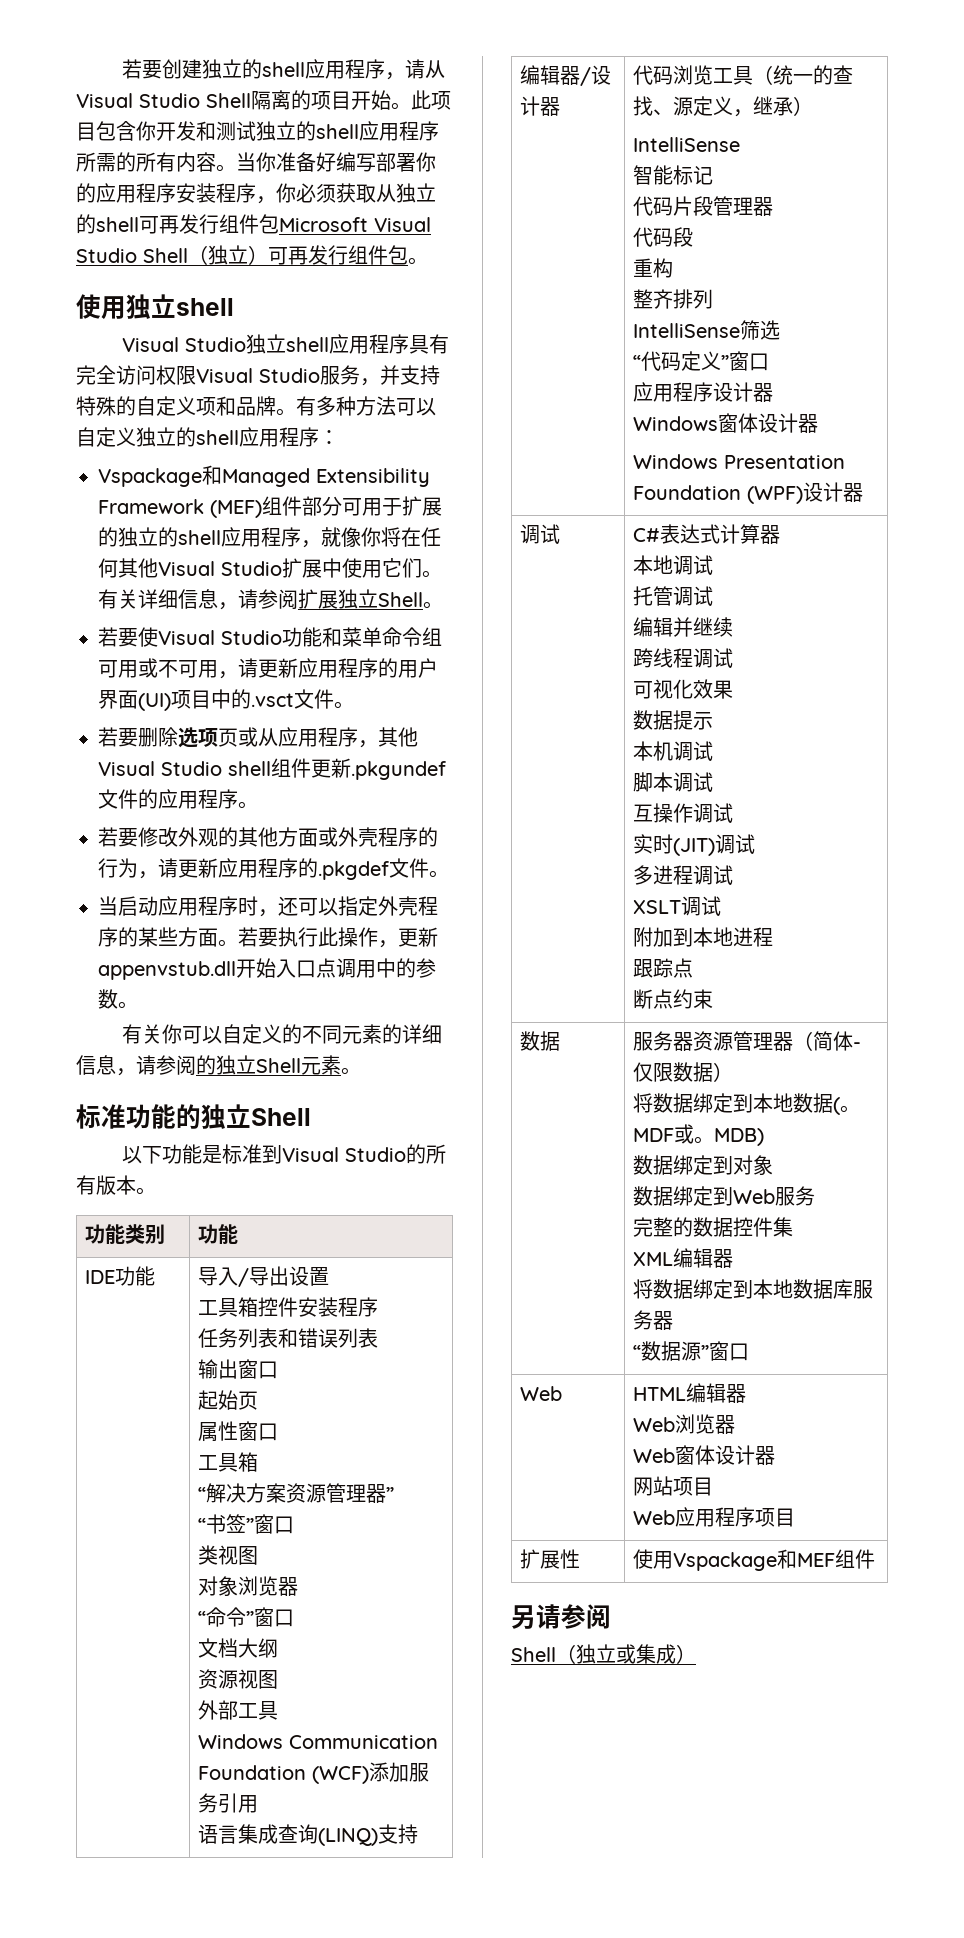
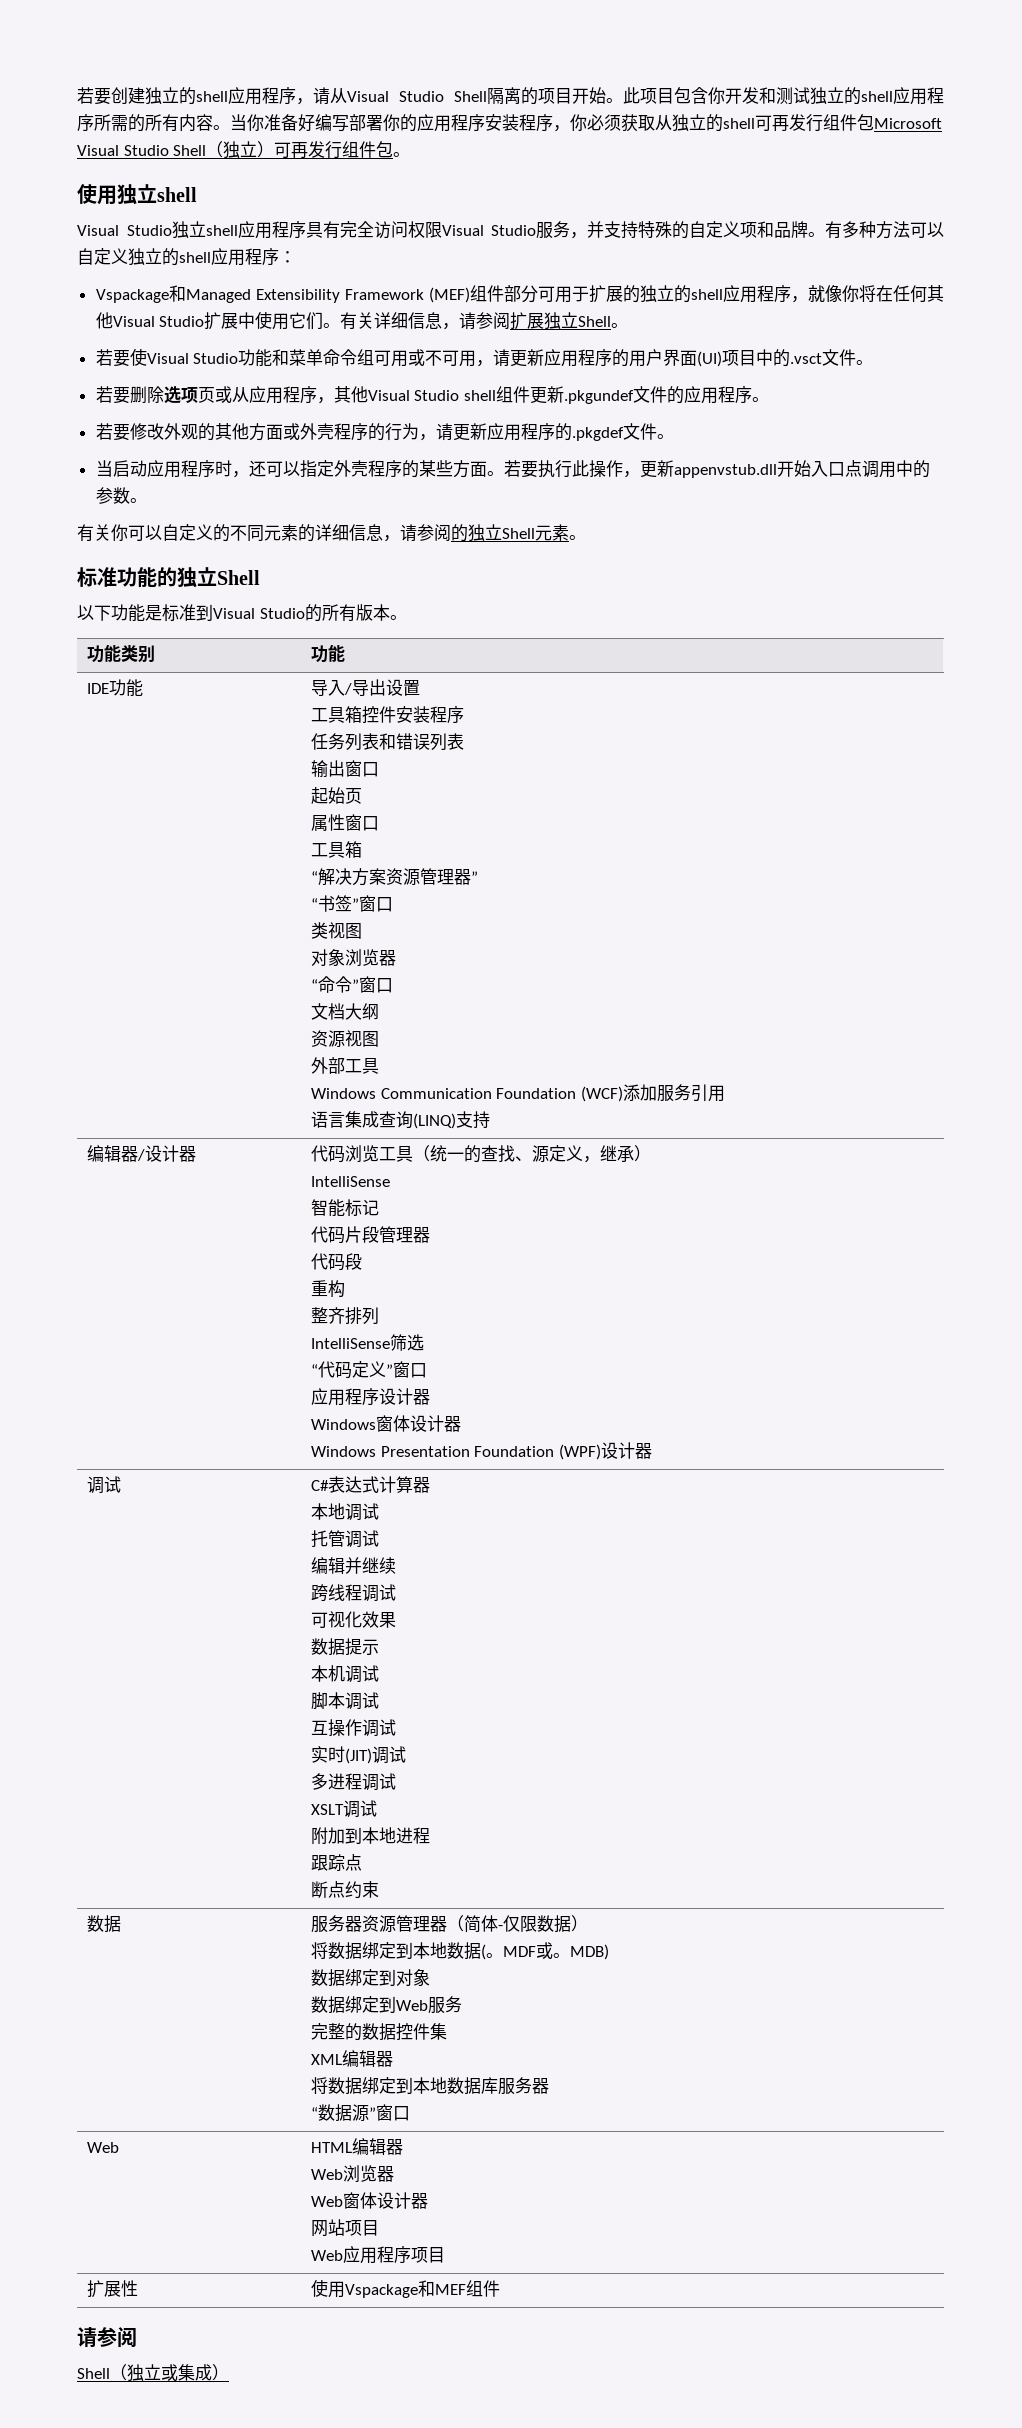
[511,1605,536,1629] 另 -> (501, 2288) none

